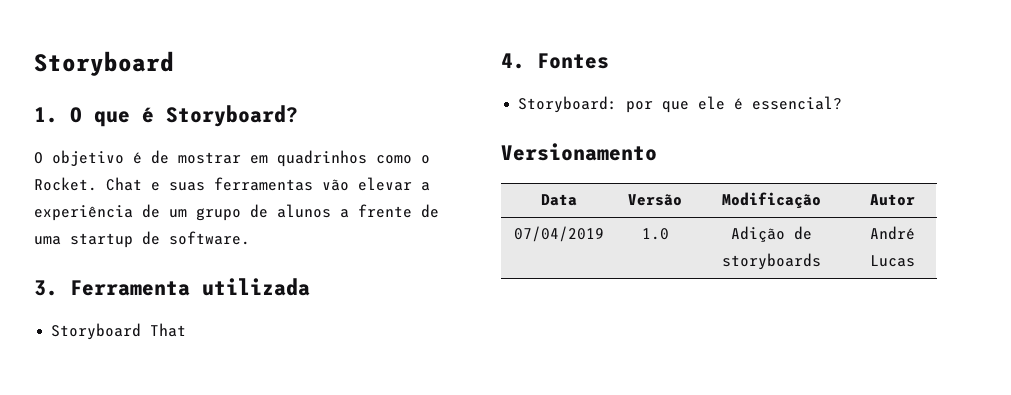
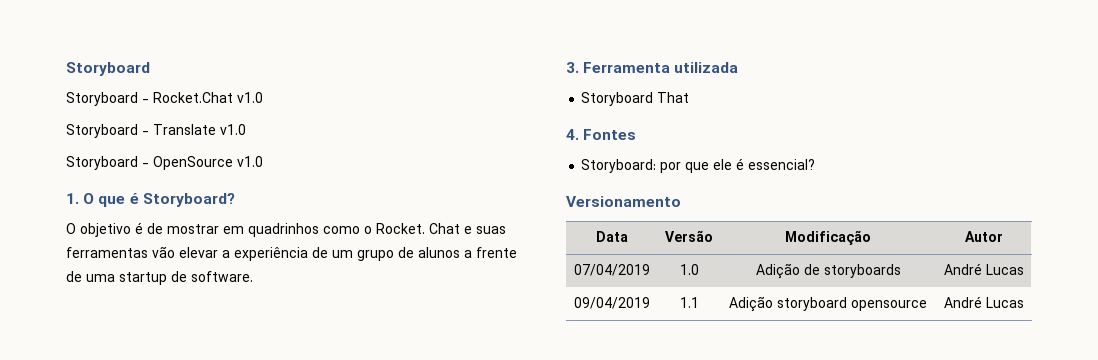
[34,51,174,76] Storyboard -> [66,62,150,76] [66,92,263,106] [66,124,246,138] [66,156,263,170] Storyboard // Storyboard - Rocket.Chat v1.0 // Storyboard - Translate v1.0 // Storyboard - OpenSource v1.0
(915, 261) none -> [574,297,650,309] [679,297,699,308] [729,296,927,312] [943,296,1024,308] // 09/04/2019 | 1.1 | Adição storyboard opensource | André Lucas

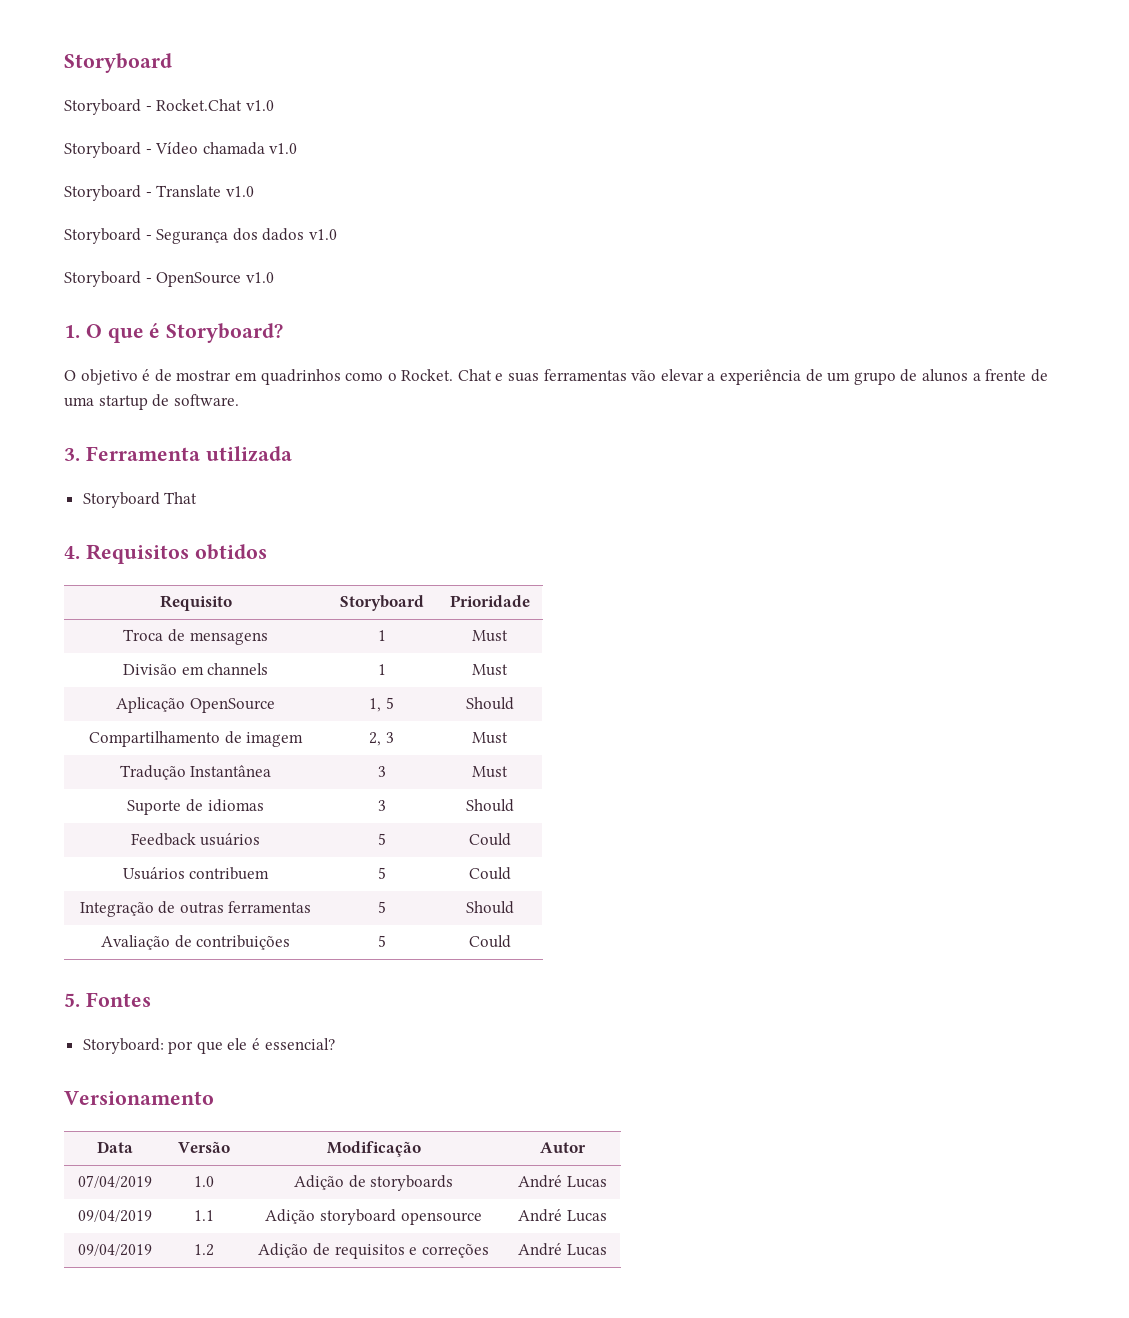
(263, 97) none -> [64,142,298,158] // Storyboard - Vídeo chamada v1.0
(246, 129) none -> [64,228,337,244] // Storyboard - Segurança dos dados v1.0
(579, 134) none -> [85,544,267,564] [159,595,232,611] [339,595,424,611] [449,595,530,607] [123,629,268,645] [377,630,386,641] [472,630,508,642] [122,663,269,675] [377,664,386,675] [472,664,508,676] [116,697,275,713] [369,697,394,712] [465,697,514,710] [88,731,304,747] [369,732,394,746] [472,732,508,744] [119,765,272,780] [377,766,386,777] [472,766,508,778] [127,799,264,815] [377,800,386,811] [465,799,514,812] [130,833,261,846] [377,833,386,845] [468,833,511,846] [122,867,270,880] [377,867,386,879] [468,867,511,880] [79,901,312,917] [377,901,386,913] [465,901,514,914] [100,935,291,950] [377,935,386,947] [468,935,511,948] [64,993,80,1007] Requisitos obtidos // Requisito | Storyboard | Prioridade // Troca de mensagens | 1 | Must // Divisão em channels | 1 | Must // Aplicação OpenSource | 1, 5 | Should // Compartilhamento de imagem | 2, 3 | Must // Tradução Instantânea | 3 | Must // Suporte de idiomas | 3 | Should // Feedback usuários | 5 | Could // Usuários contribuem | 5 | Could // Integração de outras ferramentas | 5 | Should // Avaliação de contribuições | 5 | Could // 5.
(1024, 302) none -> [77,1244,152,1256] [193,1244,214,1256] [258,1243,489,1259] [518,1243,607,1256] // 09/04/2019 | 1.2 | Adição de requisitos e correções | André Lucas

